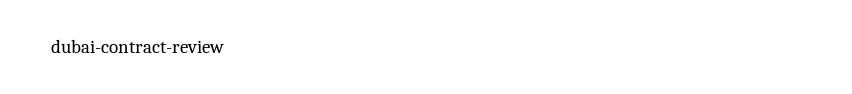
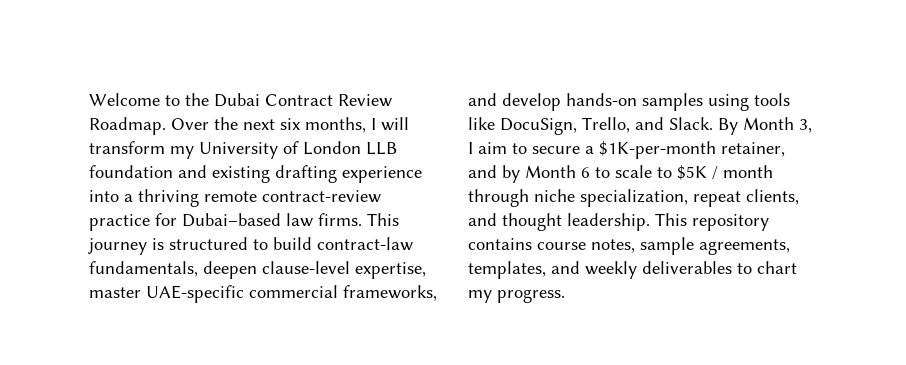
[51,39,224,53] dubai-contract-review -> [89,93,392,107] [89,117,409,135] [89,141,397,159] [89,165,422,183] [89,189,381,207] [89,213,399,231] [88,237,413,255] [89,261,426,279] [89,285,437,303] [468,93,790,111] [468,117,812,135] [468,141,785,159] [468,165,773,183] [468,189,799,207] [468,213,769,231] [468,237,790,255] [468,261,797,279] [468,289,565,303] Welcome to the Dubai Contract Review Roadmap. Over the next six months, I will transform my University of London LLB foundation and existing drafting experience into a thriving remote contract-review practice for Dubai–based law firms. This journey is structured to build contract-law fundamentals, deepen clause-level expertise, master UAE-specific commercial frameworks, and develop hands-on samples using tools like DocuSign, Trello, and Slack. By Month 3, I aim to secure a $1K-per-month retainer, and by Month 6 to scale to $5K / month through niche specialization, repeat clients, and thought leadership. This repository contains course notes, sample agreements, templates, and weekly deliverables to chart my progress.

